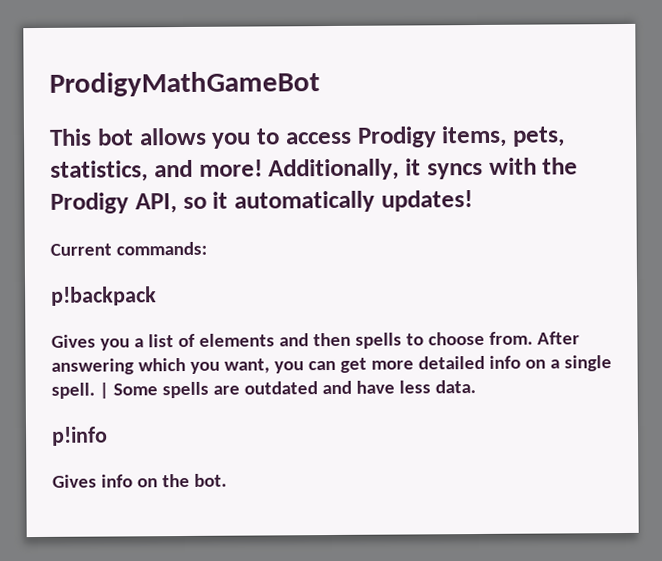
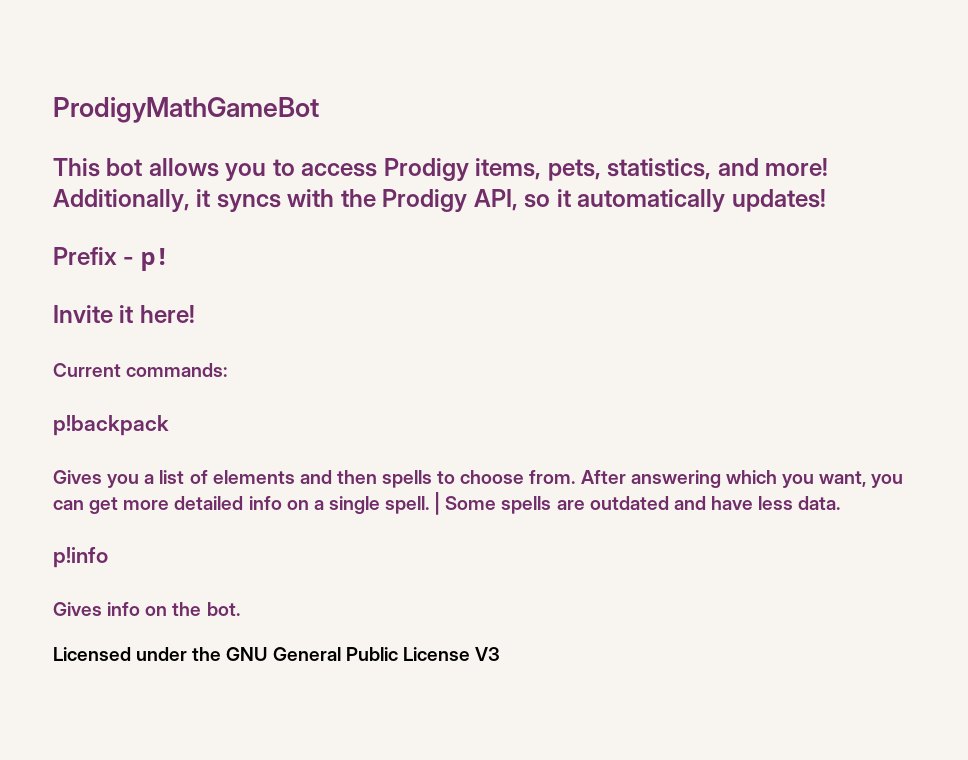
(473, 201) none -> [53,247,169,271] [53,305,195,323] // Prefix - p! // Invite it here!
(227, 480) none -> [53,647,500,661] // Licensed under the GNU General Public License V3

